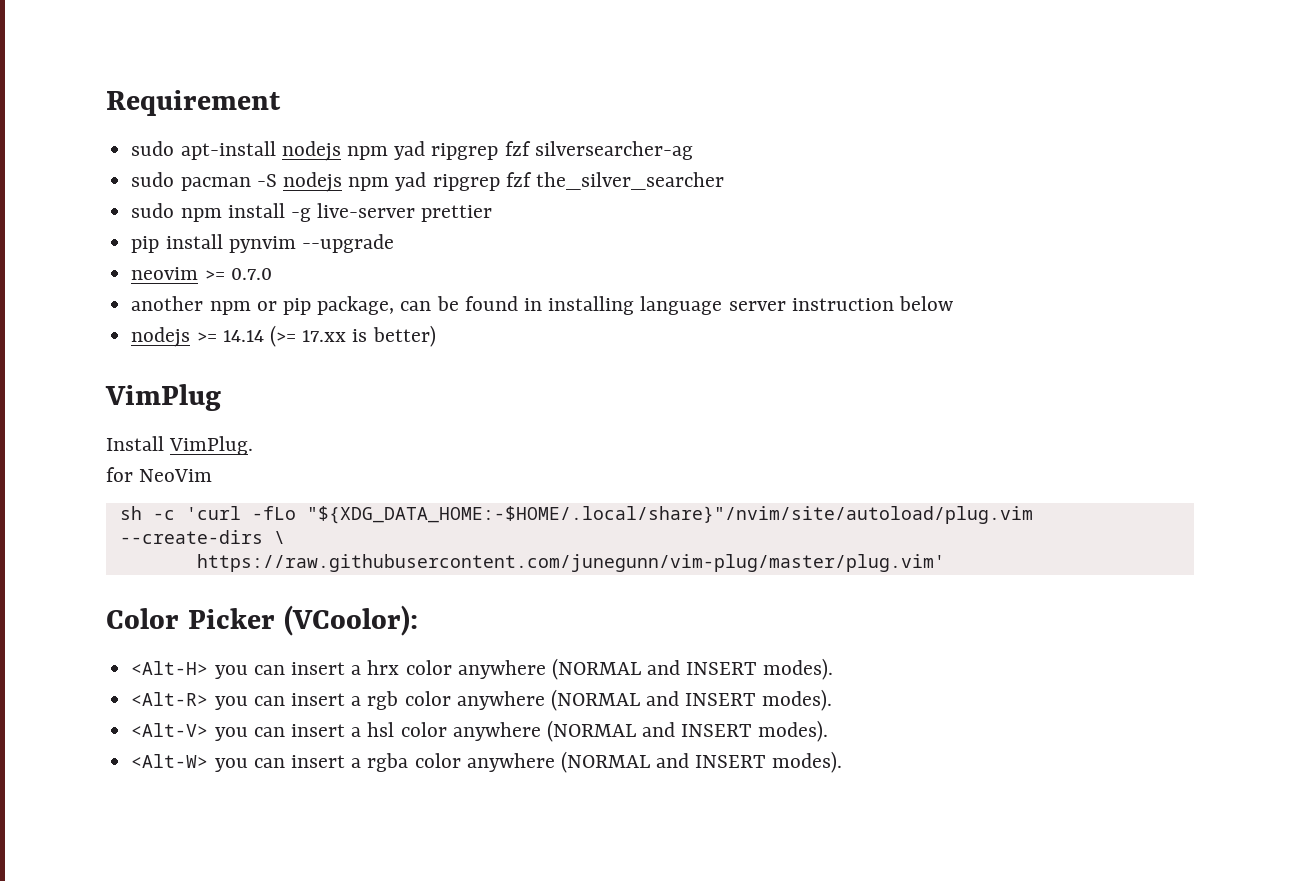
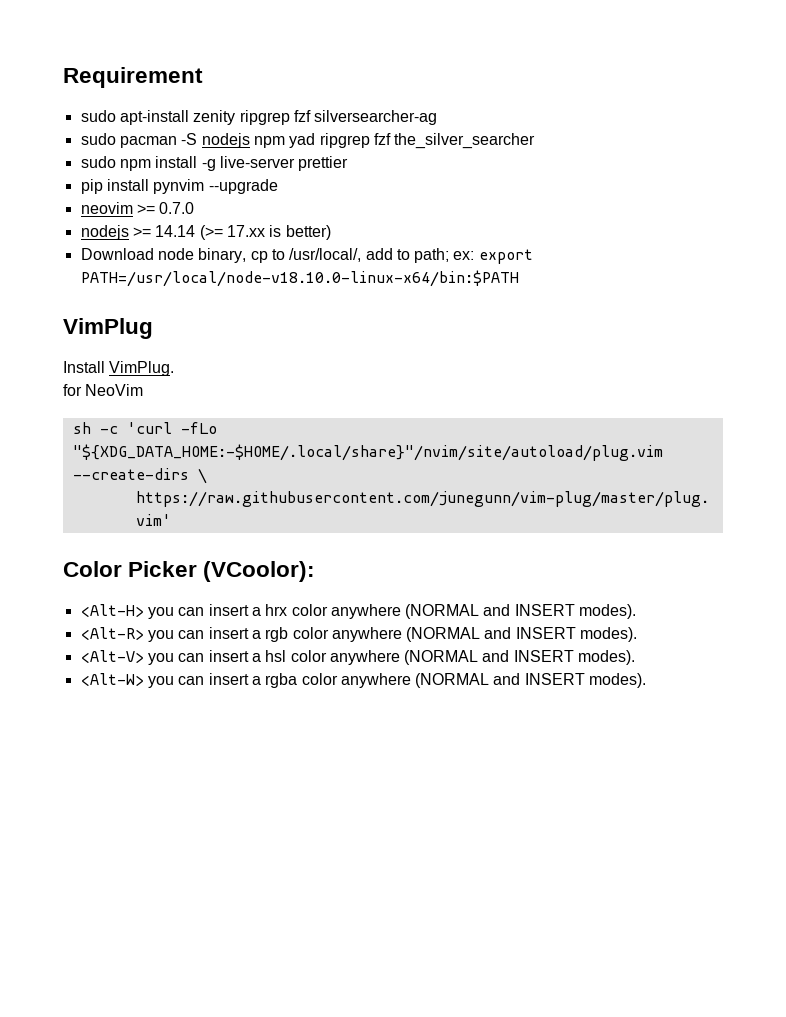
[281,141,426,161] nodejs npm yad -> [193,110,236,125] zenity
[131,296,954,315] // another npm or pip package, can be found in installing language server instruction below -> (195, 208) none
(436, 336) none -> [80,248,533,264] [80,270,519,287] // Download node binary, cp to /usr/local/, add to path; ex: export PATH=/usr/local/node-v18.10.0-linux-x64/bin:$PATH

